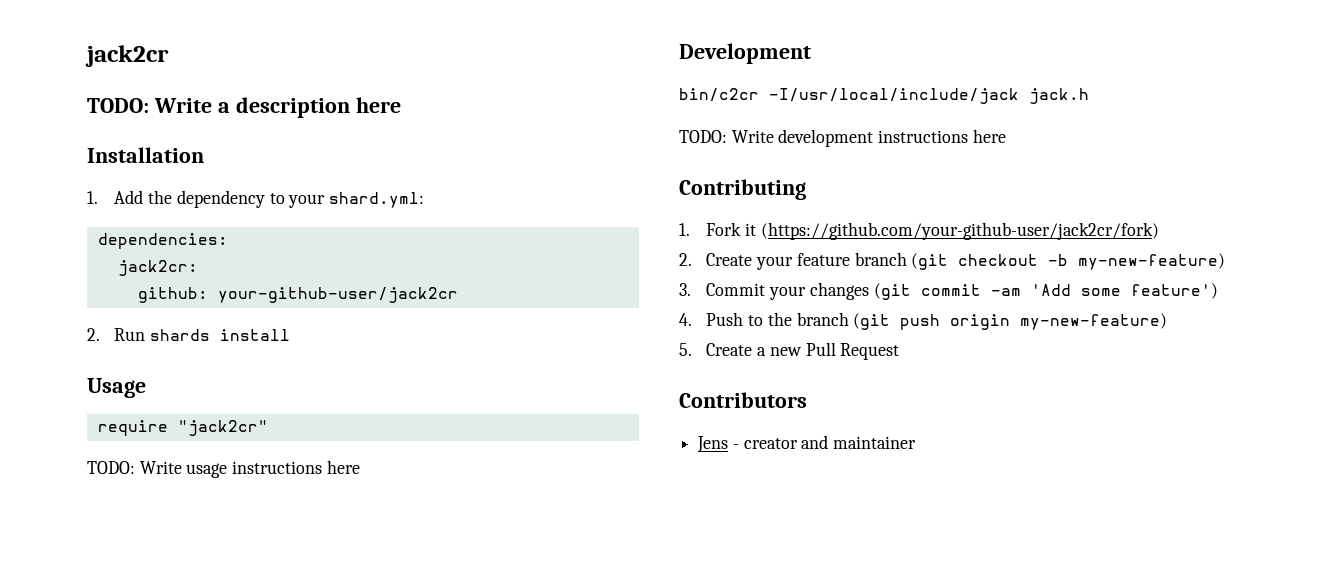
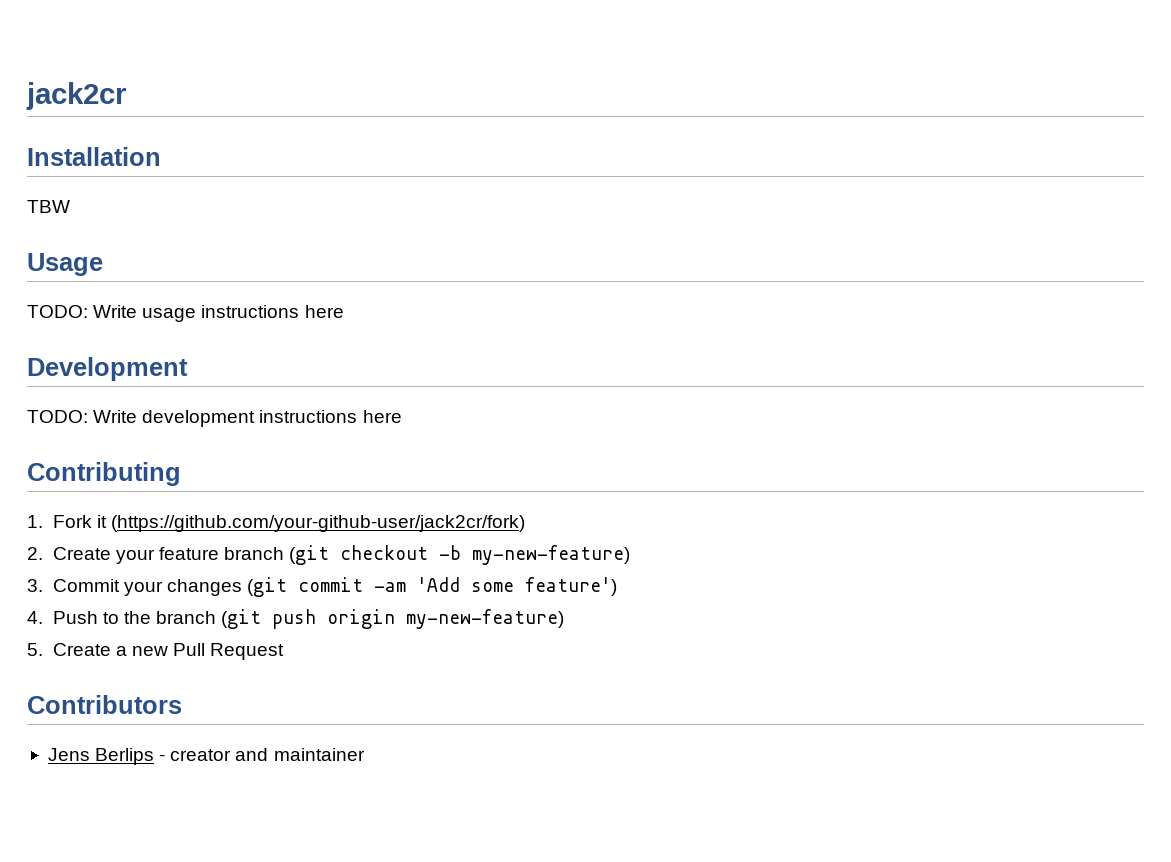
[87,97,401,118] [87,147,204,163] [87,190,425,208] [97,233,228,249] [117,260,198,276] [137,287,458,303] [87,328,291,341] TODO: Write a description here // Installation // 1. Add the dependency to your shard.yml: // dependencies: // jack2cr: // github: your-github-user/jack2cr // 2. Run shards install -> [27,147,161,166] [27,200,70,213] Installation // TBW
[97,420,268,436] // require "jack2cr" -> (103, 264) none
[679,88,1089,104] // bin/c2cr -I/usr/local/include/jack jack.h -> (188, 369) none
(729, 444) none -> [95,748,155,765] Berlips

